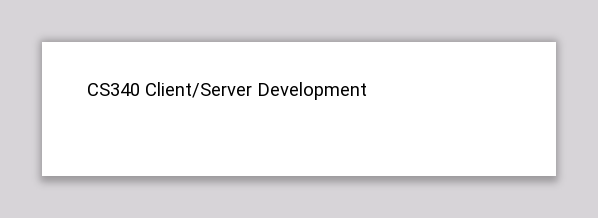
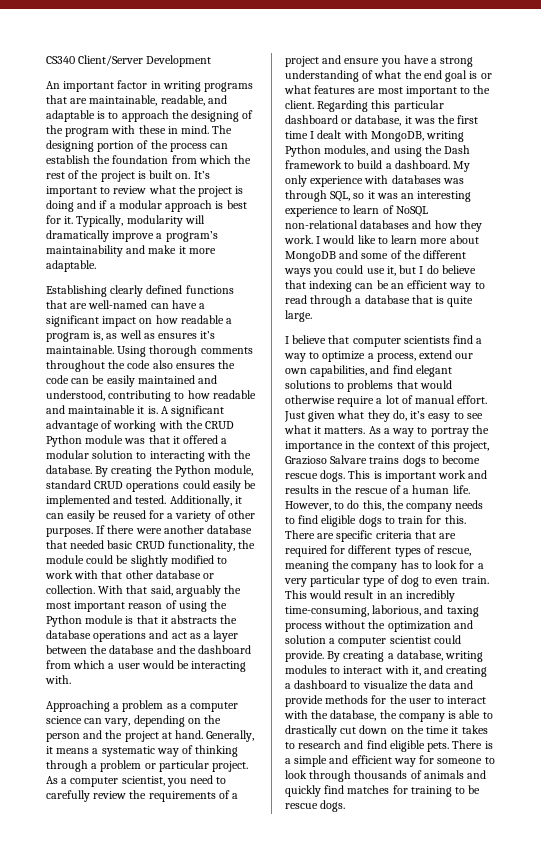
(367, 91) none -> [46,80,254,92] [46,95,227,106] [46,110,254,122] [46,125,233,137] [46,140,229,152] [46,155,252,164] [46,170,210,182] [46,185,244,197] [46,200,247,212] [46,215,205,227] [46,230,218,242] [46,245,216,257] [46,260,96,272] [46,285,234,297] [46,300,206,309] [46,315,233,327] [46,330,216,342] [46,345,253,357] [46,360,236,372] [46,375,218,387] [46,390,256,402] [46,405,225,417] [46,420,235,432] [46,435,228,447] [46,450,252,462] [46,465,254,477] [46,480,257,492] [46,495,242,507] [46,510,255,522] [46,525,253,537] [46,540,256,552] [46,555,228,567] [45,570,215,579] [46,585,242,597] [46,600,228,612] [46,615,238,627] [46,630,239,642] [46,645,252,654] [46,660,247,672] [45,675,71,684] [46,700,239,712] [46,715,222,727] [46,730,255,742] [46,745,239,757] [46,760,249,772] [46,775,227,787] [46,790,239,802] [285,55,474,67] [285,70,492,82] [284,85,491,97] [285,100,444,112] [285,115,479,126] [285,130,465,142] [285,145,471,157] [285,160,471,172] [285,175,464,187] [285,190,472,202] [285,205,428,217] [285,220,482,232] [284,235,479,244] [285,250,467,262] [284,265,476,277] [285,280,485,292] [285,295,474,307] [285,310,312,322] [285,335,483,347] [284,350,474,362] [285,365,452,377] [285,380,452,392] [285,395,488,407] [284,410,483,422] [284,425,489,437] [285,440,490,452] [285,455,481,467] [285,470,488,482] [285,485,470,494] [285,500,484,512] [285,515,466,527] [285,530,457,542] [285,545,472,557] [285,560,484,572] [284,575,489,587] [285,590,456,602] [285,605,479,617] [285,620,473,632] [285,635,461,647] [285,650,484,662] [285,665,488,677] [285,680,474,690] [285,695,487,707] [284,710,493,722] [285,725,488,737] [285,740,493,752] [285,755,495,767] [285,770,487,782] [285,785,481,797] [285,800,346,812] // An important factor in writing programs that are maintainable, readable, and adaptable is to approach the designing of the program with these in mind. The designing portion of the process can establish the foundation from which the rest of the project is built on. It’s important to review what the project is doing and if a modular approach is best for it. Typically, modularity will dramatically improve a program’s maintainability and make it more adaptable. // Establishing clearly defined functions that are well-named can have a significant impact on how readable a program is, as well as ensures it’s maintainable. Using thorough comments throughout the code also ensures the code can be easily maintained and understood, contributing to how readable and maintainable it is. A significant advantage of working with the CRUD Python module was that it offered a modular solution to interacting with the database. By creating the Python module, standard CRUD operations could easily be implemented and tested. Additionally, it can easily be reused for a variety of other purposes. If there were another database that needed basic CRUD functionality, the module could be slightly modified to work with that other database or collection. With that said, arguably the most important reason of using the Python module is that it abstracts the database operations and act as a layer between the database and the dashboard from which a user would be interacting with. // Approaching a problem as a computer science can vary, depending on the person and the project at hand. Generally, it means a systematic way of thinking through a problem or particular project. As a computer scientist, you need to carefully review the requirements of a project and ensure you have a strong understanding of what the end goal is or what features are most important to the client. Regarding this particular dashboard or database, it was the first time I dealt with MongoDB, writing Python modules, and using the Dash framework to build a dashboard. My only experience with databases was through SQL, so it was an interesting experience to learn of NoSQL non-relational databases and how they work. I would like to learn more about MongoDB and some of the different ways you could use it, but I do believe that indexing can be an efficient way to read through a database that is quite large. // I believe that computer scientists find a way to optimize a process, extend our own capabilities, and find elegant solutions to problems that would otherwise require a lot of manual effort. Just given what they do, it’s easy to see what it matters. As a way to portray the importance in the context of this project, Grazioso Salvare trains dogs to become rescue dogs. This is important work and results in the rescue of a human life. However, to do this, the company needs to find eligible dogs to train for this. There are specific criteria that are required for different types of rescue, meaning the company has to look for a very particular type of dog to even train. This would result in an incredibly time-consuming, laborious, and taxing process without the optimization and solution a computer scientist could provide. By creating a database, writing modules to interact with it, and creating a dashboard to visualize the data and provide methods for the user to interact with the database, the company is able to drastically cut down on the time it takes to research and find eligible pets. There is a simple and efficient way for someone to look through thousands of animals and quickly find matches for training to be rescue dogs.

